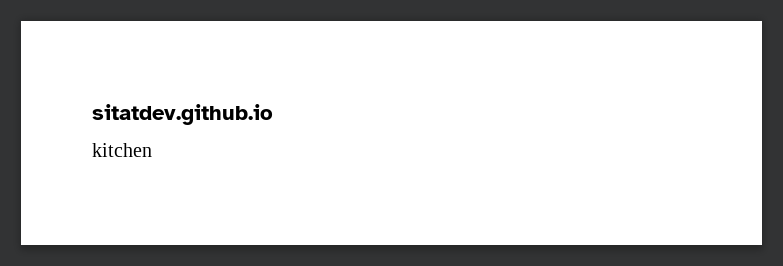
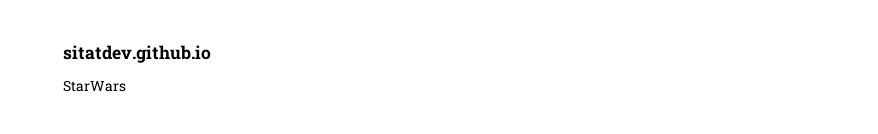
[92,143,152,157] kitchen -> [63,80,126,92] StarWars

